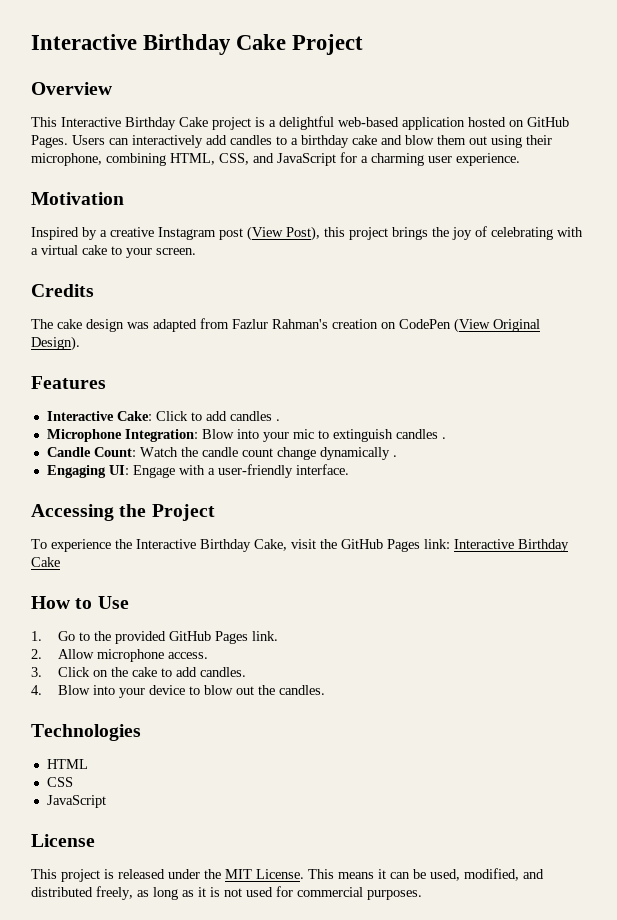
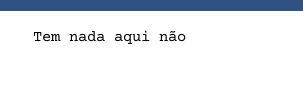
[31,34,364,55] [31,82,112,95] [31,116,569,130] [31,135,552,148] [31,152,520,166] [31,192,124,205] [31,226,583,241] [31,245,196,258] [31,284,94,297] [31,318,540,333] [31,336,80,351] [31,376,106,389] [46,411,280,421] [46,429,446,442] [46,447,397,460] [46,464,349,478] [31,504,215,521] [31,539,569,552] [31,557,60,567] [31,596,129,609] [31,631,279,644] [31,649,209,662] [31,667,247,677] [31,685,326,698] [31,724,141,741] [46,759,88,769] [46,777,73,787] [46,795,106,808] [31,834,95,847] [31,868,544,882] [31,886,422,900] Interactive Birthday Cake Project // Overview // This Interactive Birthday Cake project is a delightful web-based application hosted on GitHub Pages. Users can interactively add candles to a birthday cake and blow them out using their microphone, combining HTML, CSS, and JavaScript for a charming user experience. // Motivation // Inspired by a creative Instagram post (View Post), this project brings the joy of celebrating with a virtual cake to your screen. // Credits // The cake design was adapted from Fazlur Rahman's creation on CodePen (View Original Design). // Features // Interactive Cake: Click to add candles . // Microphone Integration: Blow into your mic to extinguish candles . // Candle Count: Watch the candle count change dynamically . // Engaging UI: Engage with a user-friendly interface. // Accessing the Project // To experience the Interactive Birthday Cake, visit the GitHub Pages link: Interactive Birthday Cake // How to Use // 1. Go to the provided GitHub Pages link. // 2. Allow microphone access. // 3. Click on the cake to add candles. // 4. Blow into your device to blow out the candles. // Technologies // HTML // CSS // JavaScript // License // This project is released under the MIT License. This means it can be used, modified, and distributed freely, as long as it is not used for commercial purposes. -> [33,30,186,44] Tem nada aqui não

